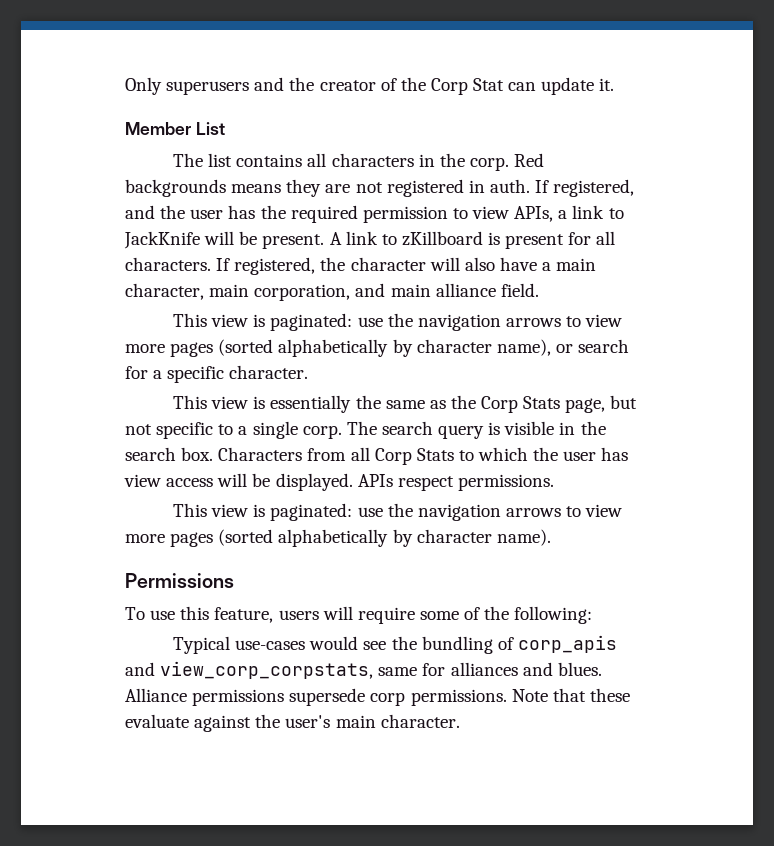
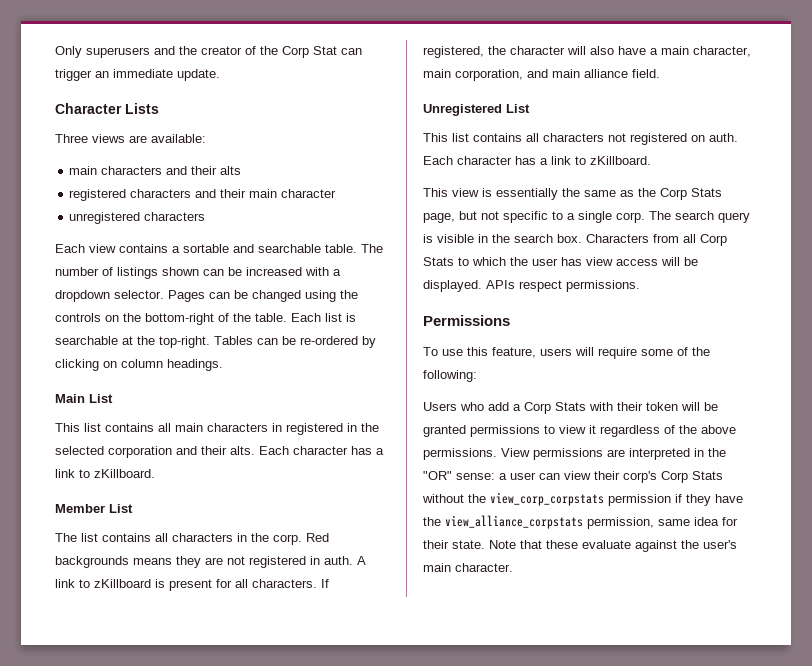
[541,77,615,95] update it. -> [55,69,220,81] [55,103,159,114] [55,134,206,143] [69,166,242,175] [69,189,337,201] [69,212,206,224] [55,244,383,253] [55,267,341,279] [55,290,358,302] [55,313,356,325] [55,336,376,348] [55,359,223,371] [55,394,113,403] [55,423,379,435] [55,446,384,458] [55,469,155,478] trigger an immediate update. // Character Lists // Three views are available: // main characters and their alts // registered characters and their main character // unregistered characters // Each view contains a sortable and searchable table. The number of listings shown can be increased with a dropdown selector. Pages can be changed using the controls on the bottom-right of the table. Each list is searchable at the top-right. Tables can be re-ordered by clicking on column headings. // Main List // This list contains all main characters in registered in the selected corporation and their alts. Each character has a link to zKillboard.
[535,179,635,197] [125,205,624,223] [124,231,325,249] If registered, and the user has the required permission to view APIs, a link to JackKnife will be present. -> (353, 560) none
[173,313,623,331] [125,339,630,357] [125,365,309,383] // This view is paginated: use the navigation arrows to view more pages (sorted alphabetically by character name), or search for a specific character. -> [423,104,530,116] [423,133,738,145] [423,156,651,165] // Unregistered List // This list contains all characters not registered on auth. Each character has a link to zKillboard.
[173,503,623,521] [125,529,551,547] // This view is paginated: use the navigation arrows to view more pages (sorted alphabetically by character name). -> (640, 286) none
[173,635,617,654] [125,661,602,679] [125,688,507,706] Typical use-cases would see the bundling of corp_apis and view_corp_corpstats, same for alliances and blues. Alliance permissions supersede corp permissions. -> [423,402,718,414] [423,425,736,437] [423,448,726,460] [423,471,723,483] [422,492,743,506] [423,515,738,529] [423,540,485,549] Users who add a Corp Stats with their token will be granted permissions to view it regardless of the above permissions. View permissions are interpreted in the "OR" sense: a user can view their corp's Corp Stats without the view_corp_corpstats permission if they have the view_alliance_corpstats permission, same idea for their state.

